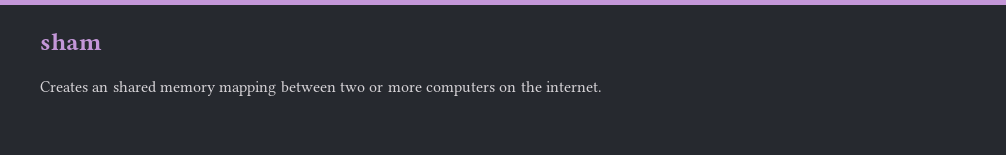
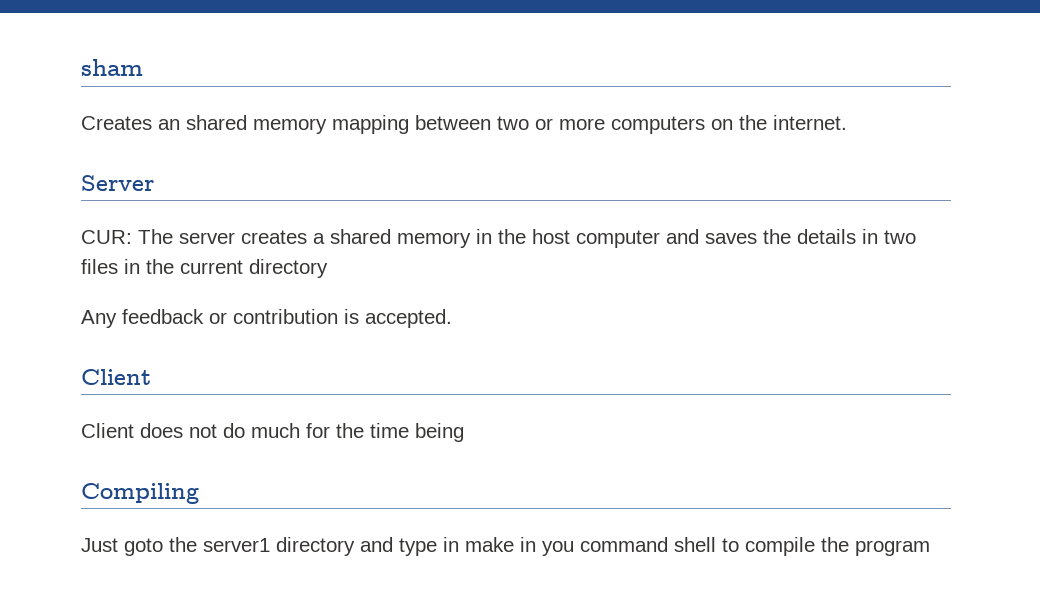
(602, 86) none -> [81,175,154,191] [81,229,916,248] [81,259,328,278] [81,309,452,328] [81,369,151,385] [81,423,464,442] [81,483,199,504] [81,537,930,556] // Server // CUR: The server creates a shared memory in the host computer and saves the details in two files in the current directory // Any feedback or contribution is accepted. // Client // Client does not do much for the time being // Compiling // Just goto the server1 directory and type in make in you command shell to compile the program

